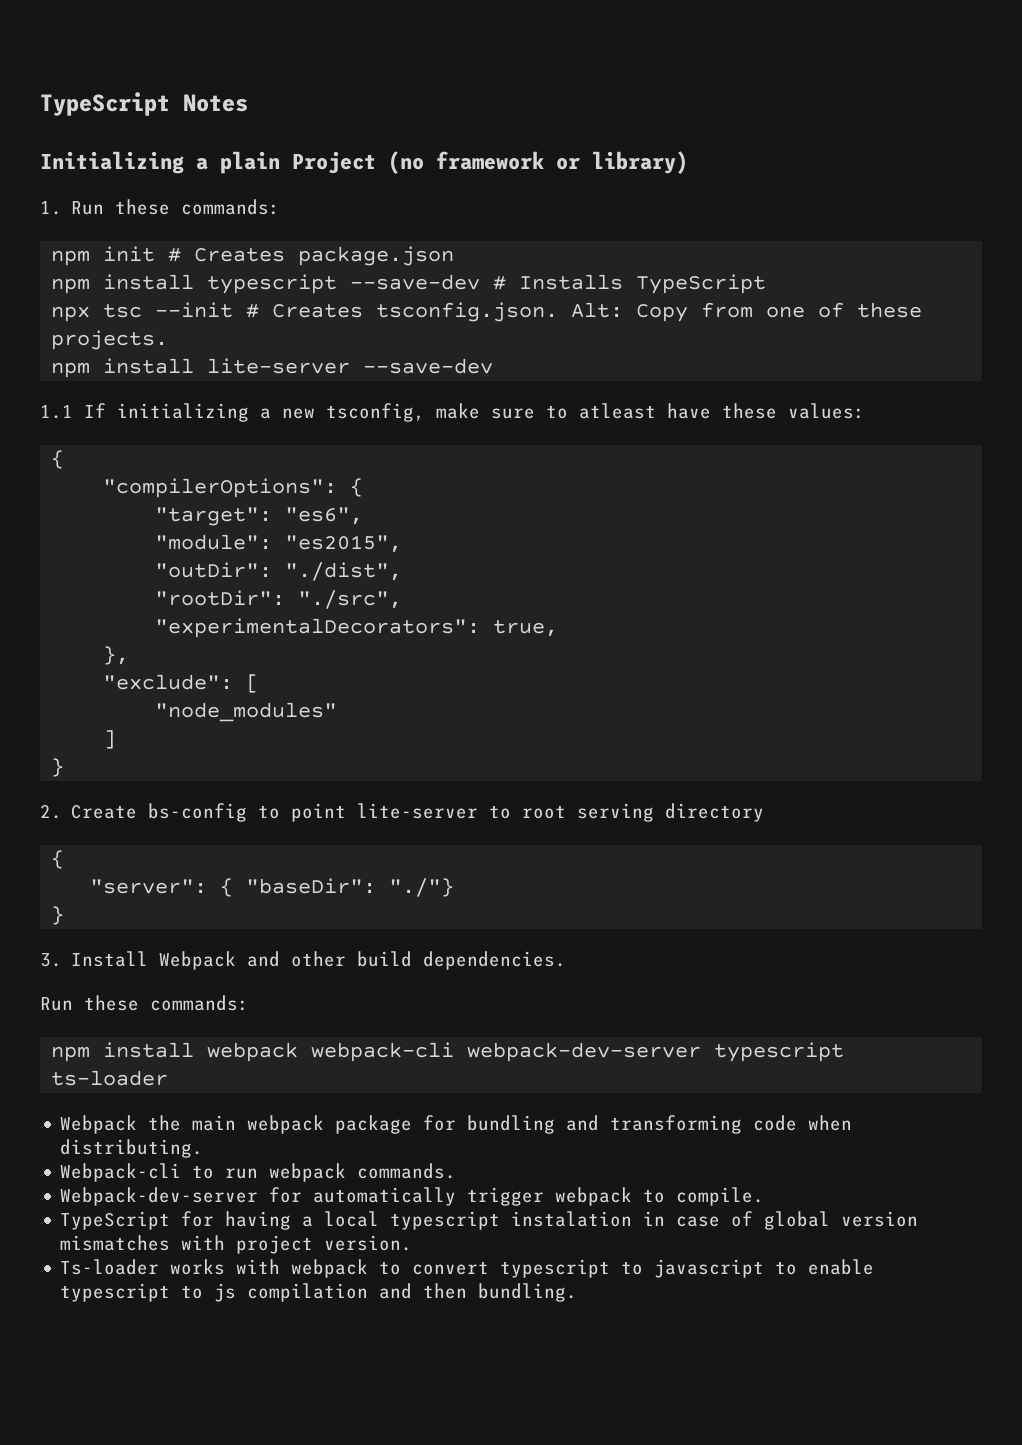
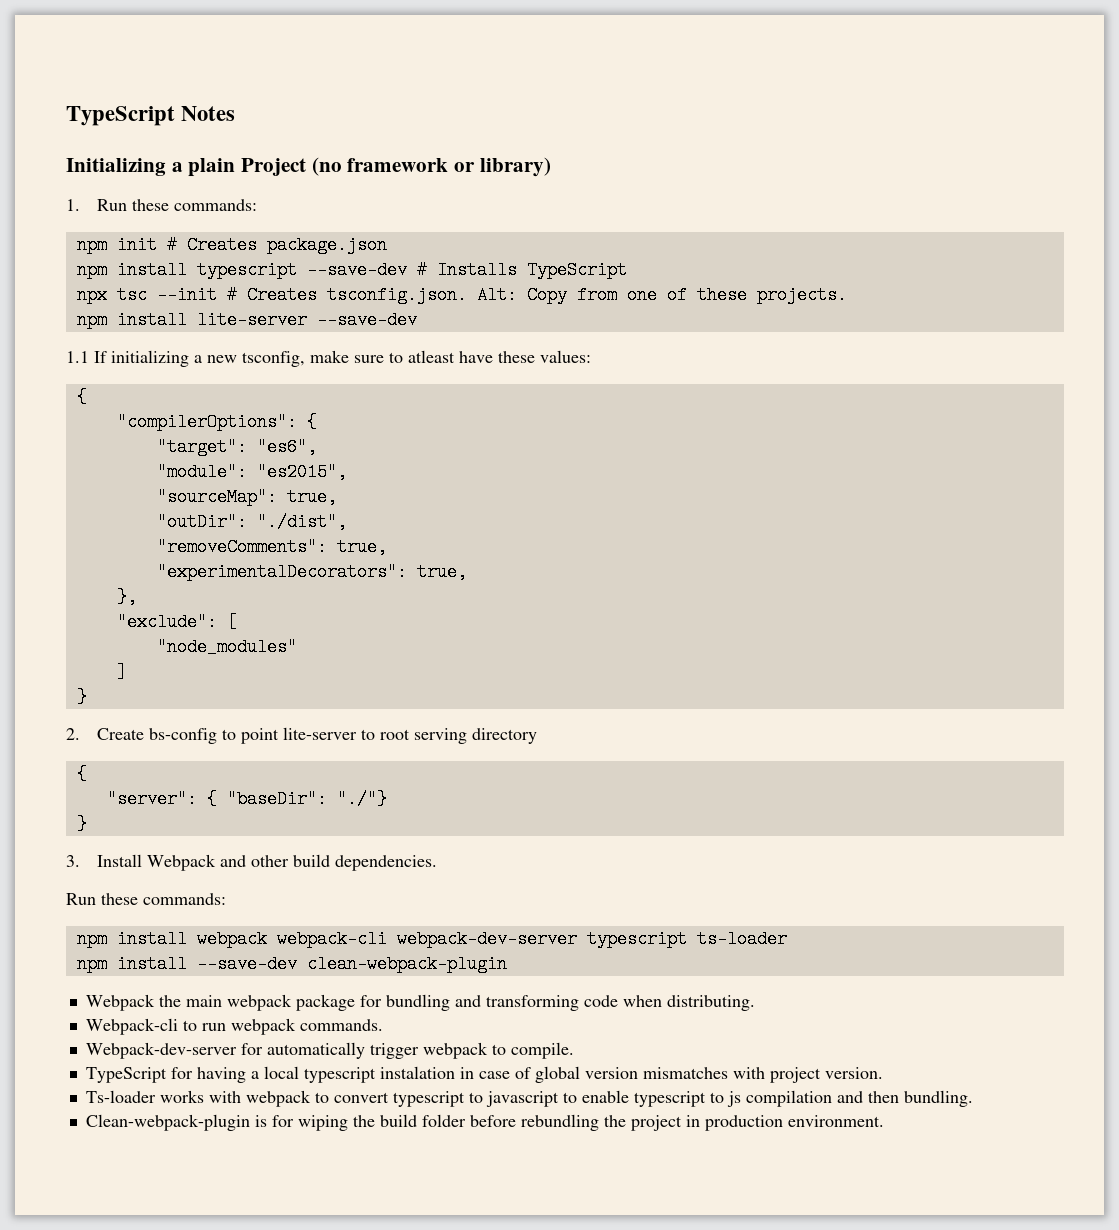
(403, 544) none -> [156,488,337,506] // "sourceMap": true,
[155,590,403,609] "rootDir": "./src", -> [156,538,387,556] "removeComments": true,
(169, 1078) none -> [76,955,507,973] // npm install --save-dev clean-webpack-plugin
(578, 1292) none -> [85,1114,884,1131] // Clean-webpack-plugin is for wiping the build folder before rebundling the project in production environment.

